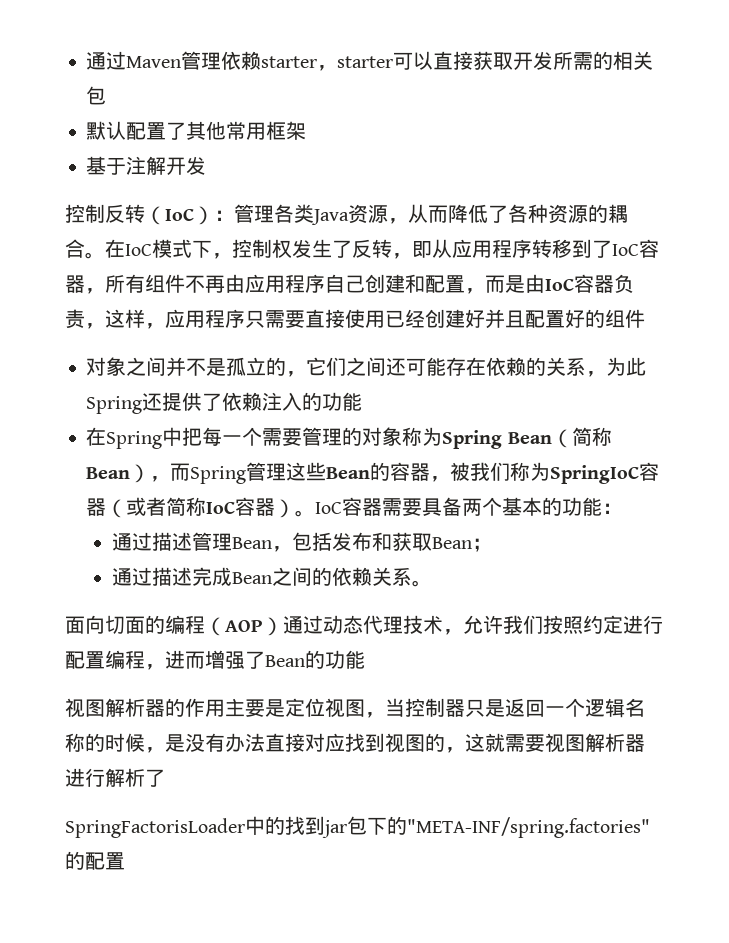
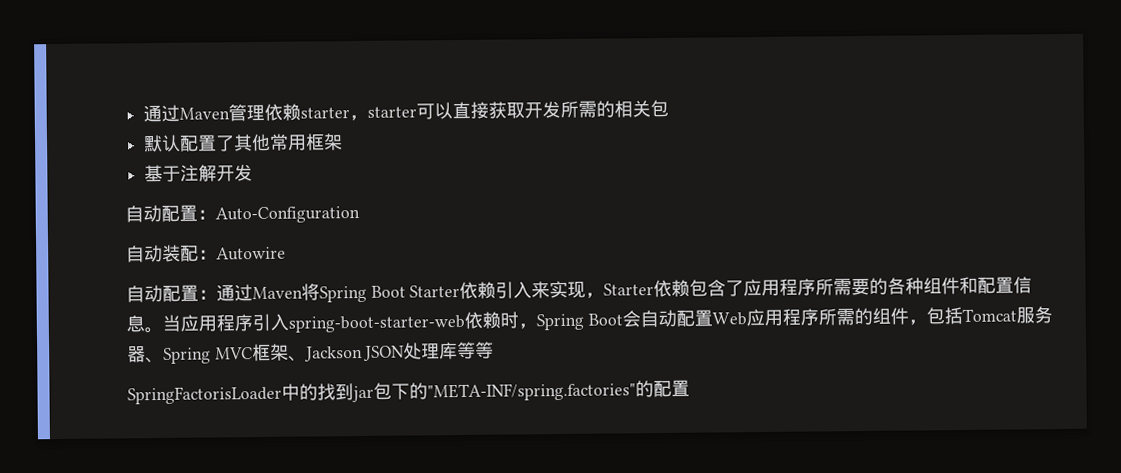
[65,204,628,225] [65,239,659,259] [65,274,634,294] [65,309,645,329] [86,357,647,377] [86,392,363,414] [86,427,612,449] [86,462,660,484] [86,497,623,518] [111,532,492,552] [111,567,432,587] [65,615,663,636] [65,650,365,670] [65,698,645,718] [65,733,645,753] [65,768,165,787] 控制反转（IoC）：管理各类Java资源，从而降低了各种资源的耦合。在IoC模式下，控制权发生了反转，即从应用程序转移到了IoC容器，所有组件不再由应用程序自己创建和配置，而是由IoC容器负责，这样，应用程序只需要直接使用已经创建好并且配置好的组件 // 对象之间并不是孤立的，它们之间还可能存在依赖的关系，为此Spring还提供了依赖注入的功能 // 在Spring中把每一个需要管理的对象称为Spring Bean（简称Bean），而Spring管理这些Bean的容器，被我们称为SpringIoC容器（或者简称IoC容器）。IoC容器需要具备两个基本的功能： // 通过描述管理Bean，包括发布和获取Bean； // 通过描述完成Bean之间的依赖关系。 // 面向切面的编程（AOP）通过动态代理技术，允许我们按照约定进行配置编程，进而增强了Bean的功能 // 视图解析器的作用主要是定位视图，当控制器只是返回一个逻辑名称的时候，是没有办法直接对应找到视图的，这就需要视图解析器进行解析了 -> [125,204,360,224] [126,244,286,263] [126,276,1033,303] [126,306,1053,334] [127,341,495,364] 自动配置：Auto-Configuration // 自动装配：Autowire // 自动配置：通过Maven将Spring Boot Starter依赖引入来实现，Starter依赖包含了应用程序所需要的各种组件和配置信息。当应用程序引入spring-boot-starter-web依赖时，Spring Boot会自动配置Web应用程序所需的组件，包括Tomcat服务器、Spring MVC框架、Jackson JSON处理库等等

